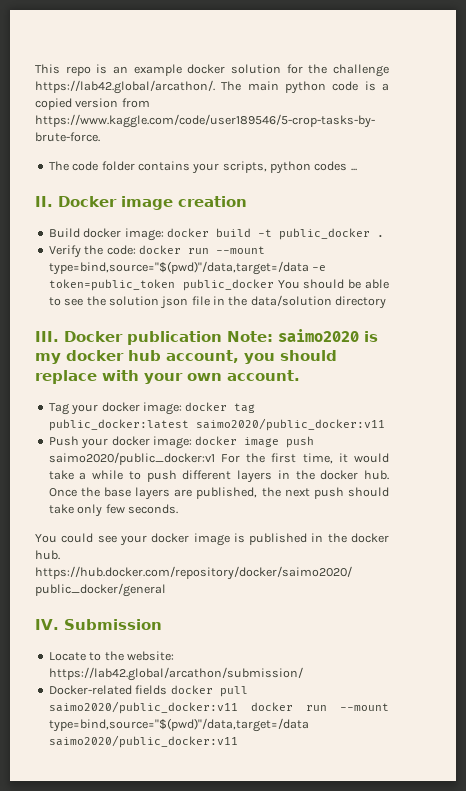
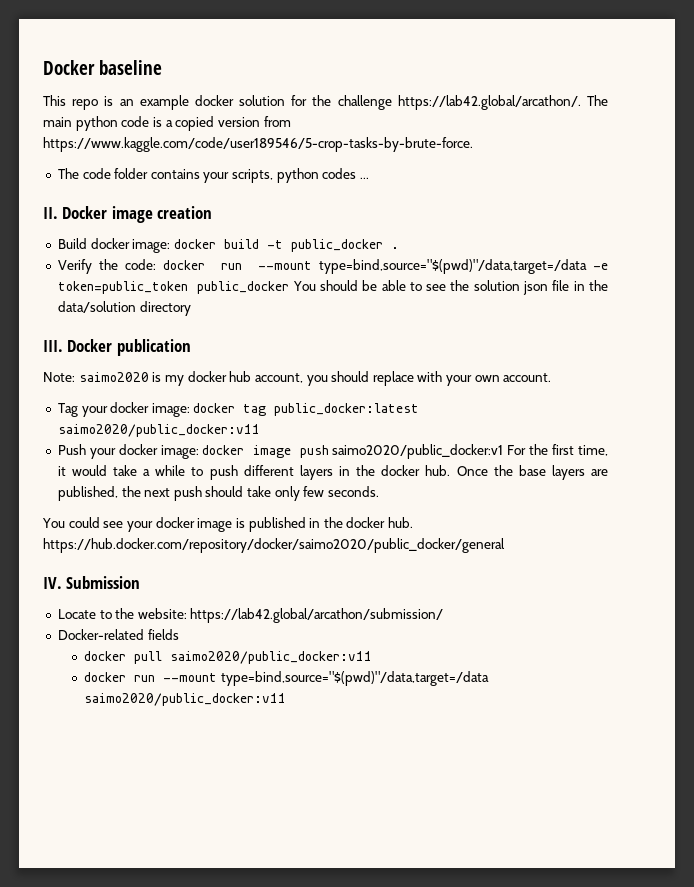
(35, 69) none -> [43,60,162,75] Docker baseline //
(222, 338) none -> (191, 347) //
(168, 690) none -> (179, 634) //
(238, 707) none -> (373, 657) //

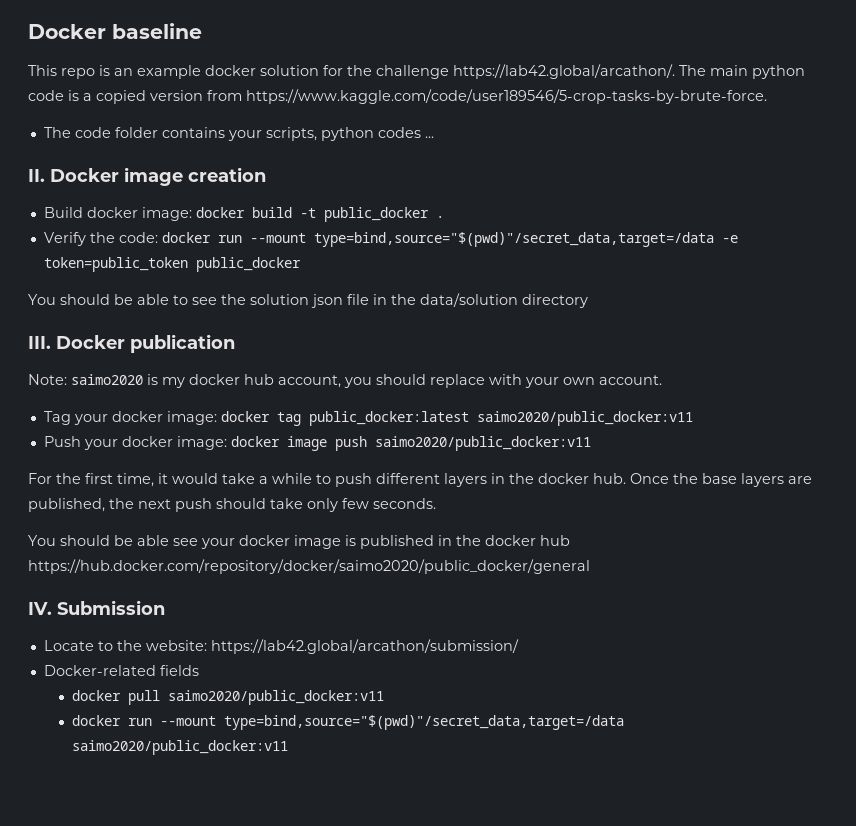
[318,259,587,274] type=bind,source="$(pwd)"/data,target=/data -> [313,232,714,247] type=bind,source="$(pwd)"/secret_data,target=/data
(290, 287) none -> (301, 264) //
[332,444,504,459] saimo2020/public_docker:v1 -> [374,436,591,451] saimo2020/public_docker:v11 //
[68,517,100,528] could -> [60,535,169,546] should be able
[388,517,414,528] hub. -> [540,535,570,546] hub
[221,671,490,686] type=bind,source="$(pwd)"/data,target=/data -> [224,715,625,730] type=bind,source="$(pwd)"/secret_data,target=/data

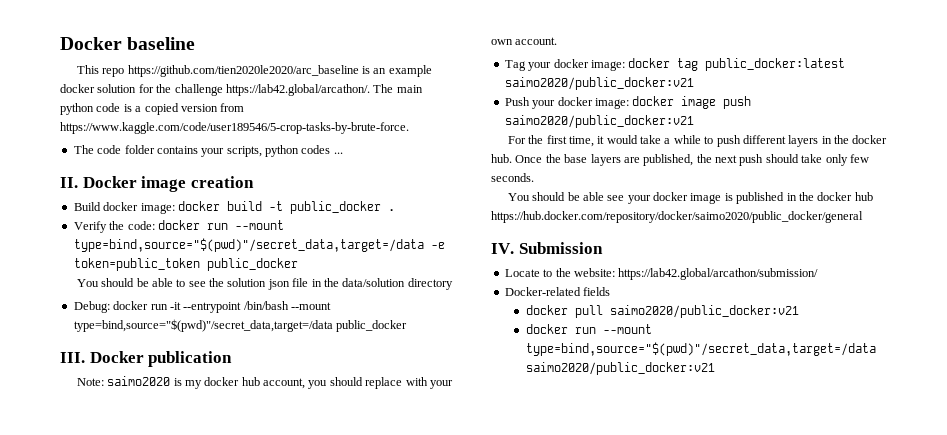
(95, 73) none -> [127,65,359,77] https://github.com/tien2020le2020/arc_baseline
(588, 301) none -> [73,301,331,313] [73,319,408,332] // Debug: docker run -it --entrypoint /bin/bash --mount type=bind,source="$(pwd)"/secret_data,target=/data public_docker
[476,411,693,426] saimo2020/public_docker:v11 -> [504,77,694,90] saimo2020/public_docker:v21
[374,436,591,451] saimo2020/public_docker:v11 -> [504,115,694,128] saimo2020/public_docker:v21
[168,690,385,705] [72,715,625,730] [72,740,289,755] saimo2020/public_docker:v11 // docker run --mount type=bind,source="$(pwd)"/secret_data,target=/data saimo2020/public_docker:v11 -> [609,305,799,318] [525,324,652,334] [525,342,876,356] [525,362,715,375] saimo2020/public_docker:v21 // docker run --mount type=bind,source="$(pwd)"/secret_data,target=/data saimo2020/public_docker:v21

